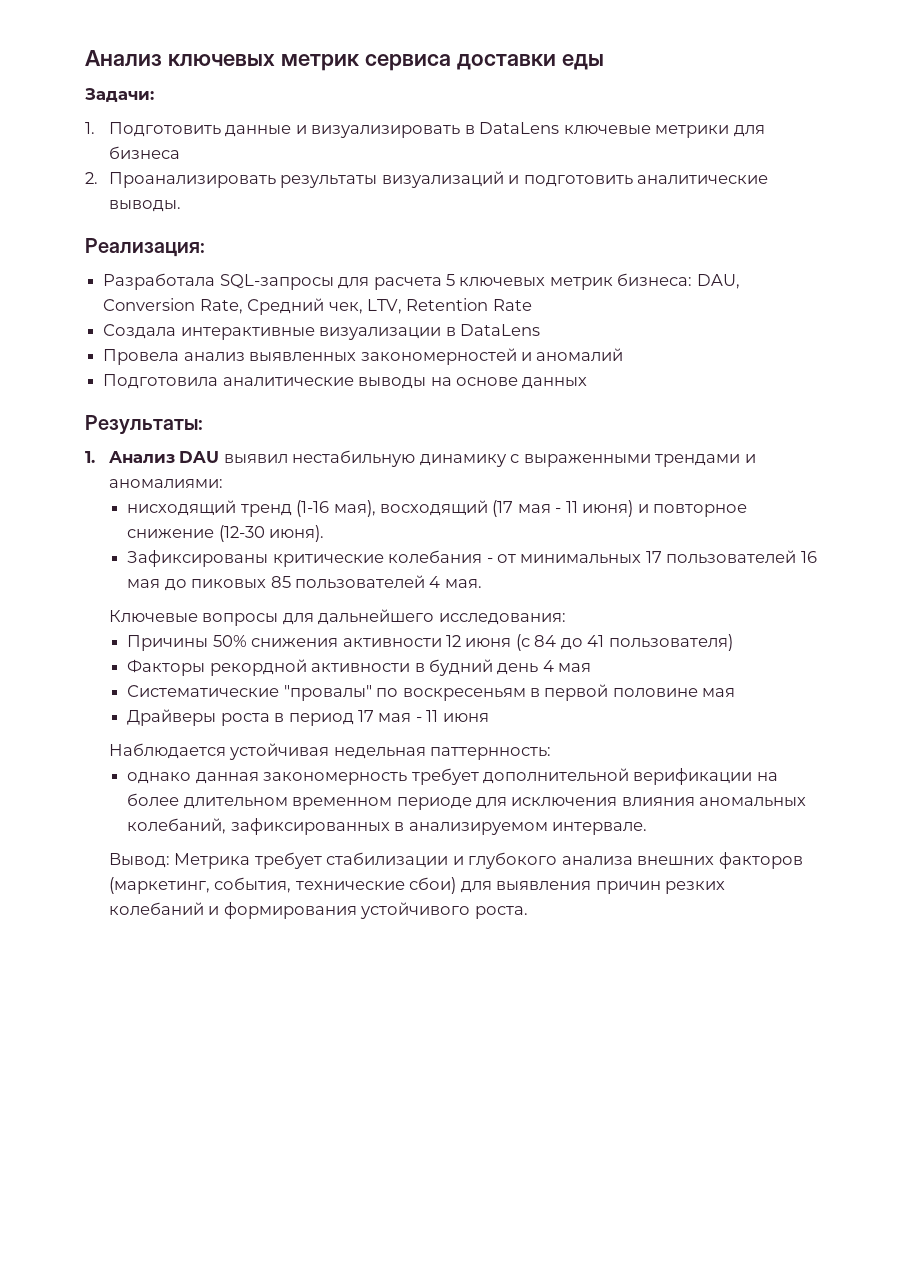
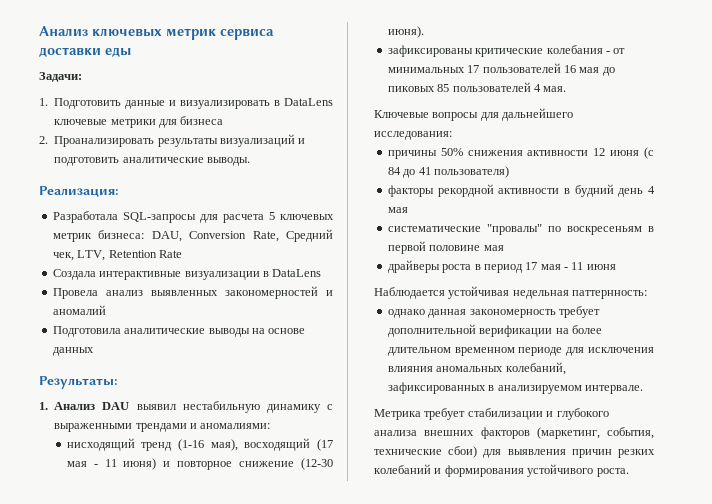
[127,550,269,567] Зафиксированы -> [387,45,473,57] зафиксированы
[127,635,209,651] Причины -> [387,150,437,159] причины
[127,659,206,676] Факторы -> [387,185,434,197] факторы
[127,685,280,697] Систематические -> [387,226,481,232] систематические
[127,709,217,726] Драйверы -> [387,260,440,273] драйверы
[108,853,170,868] Вывод: -> (643, 389) none

